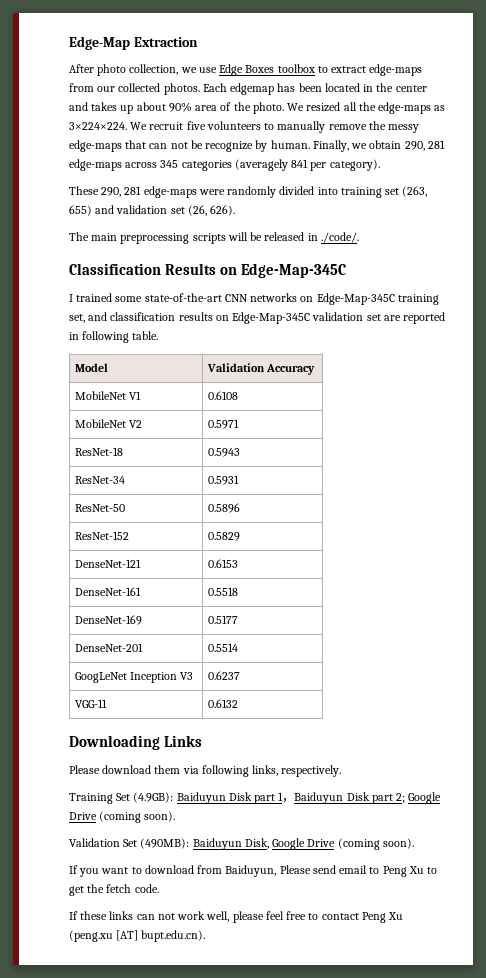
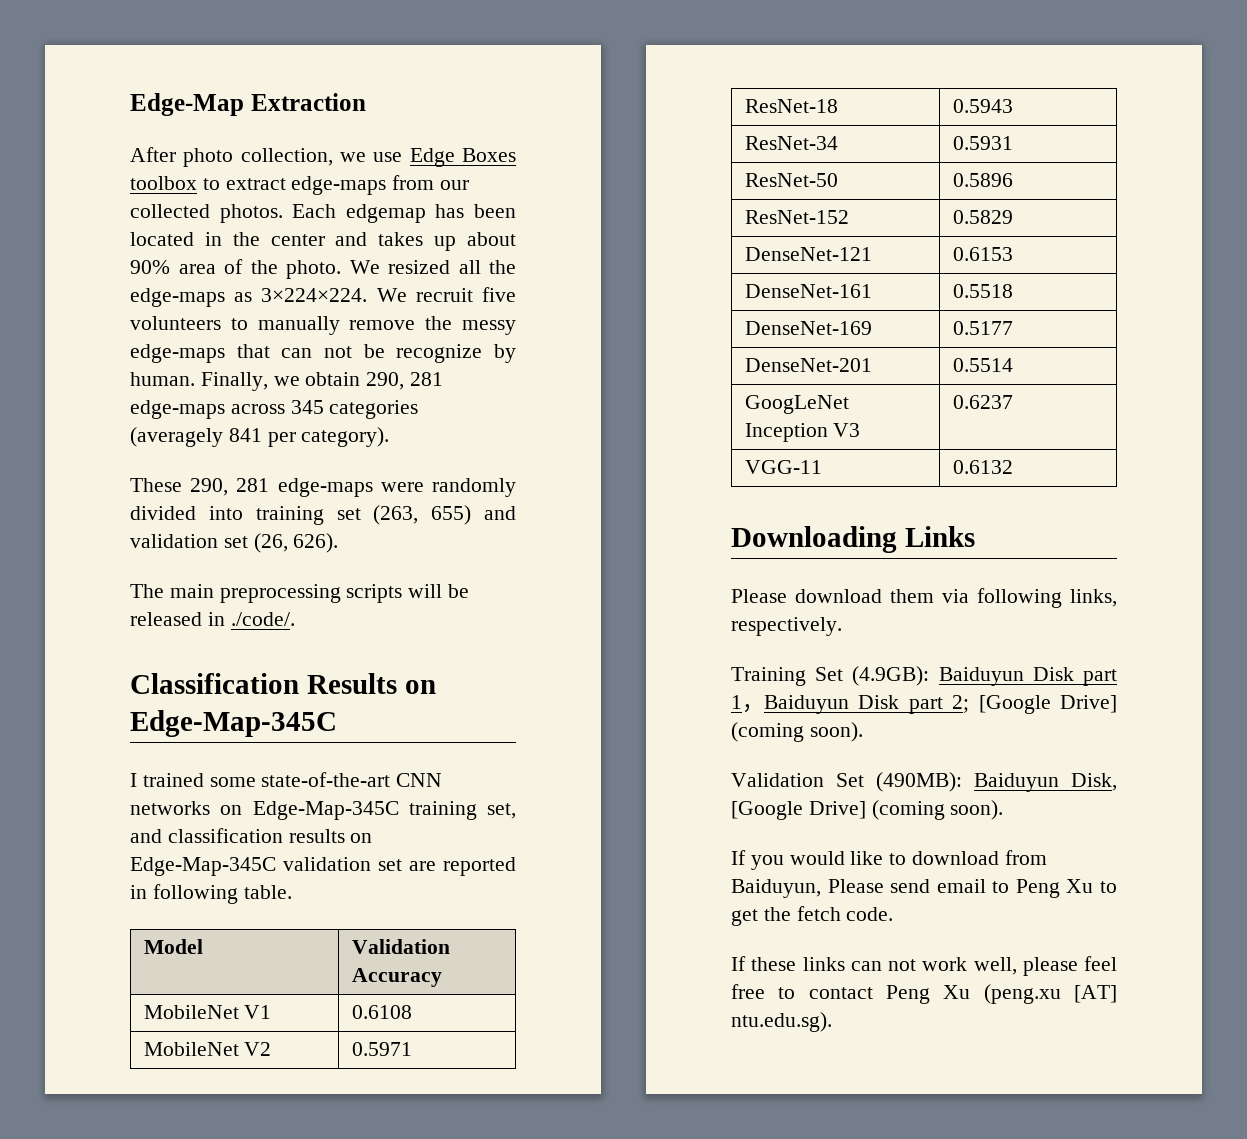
[408,792,442,804] [69,812,97,820] Google Drive -> [978,695,1117,714] [Google Drive]
[272,838,336,850] Google Drive -> [731,801,866,820] [Google Drive]
[101,867,129,874] want -> [789,851,884,865] would like
[141,930,206,942] bupt.edu.cn). -> [731,1012,832,1032] ntu.edu.sg).

